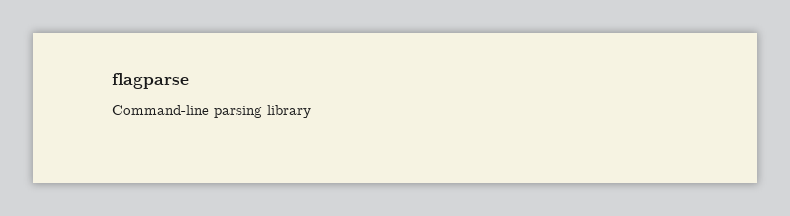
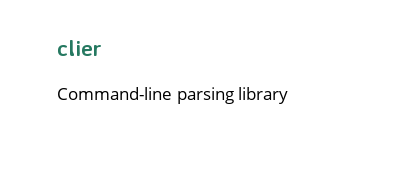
[112,73,189,89] flagparse -> [57,40,102,56] clier

